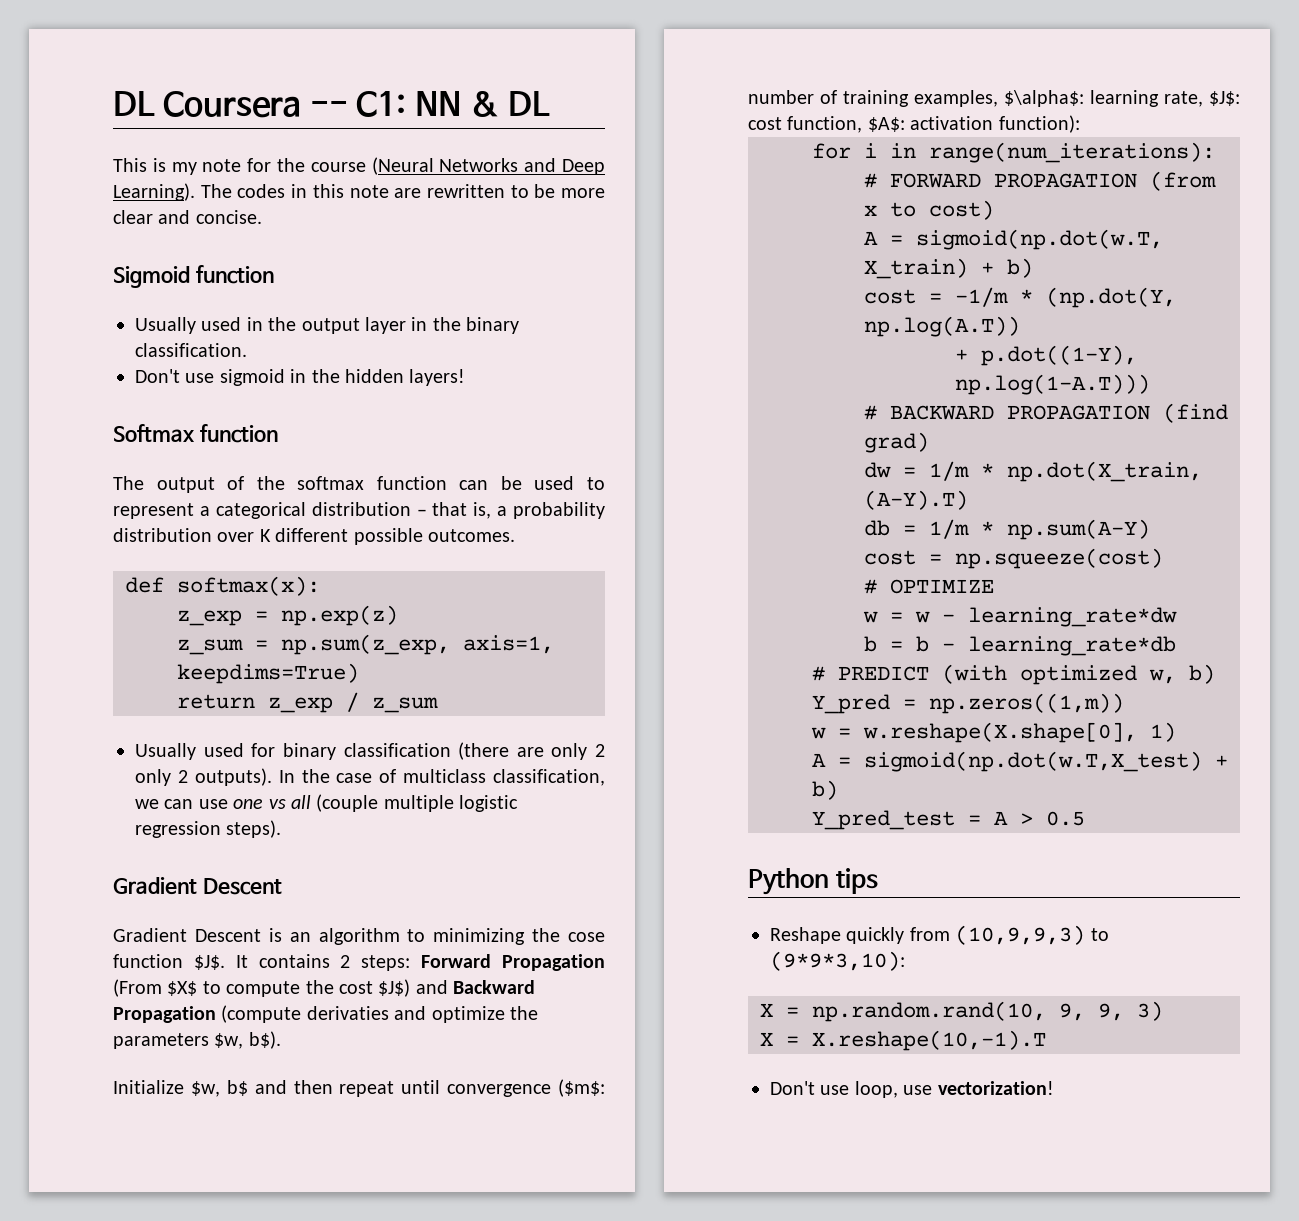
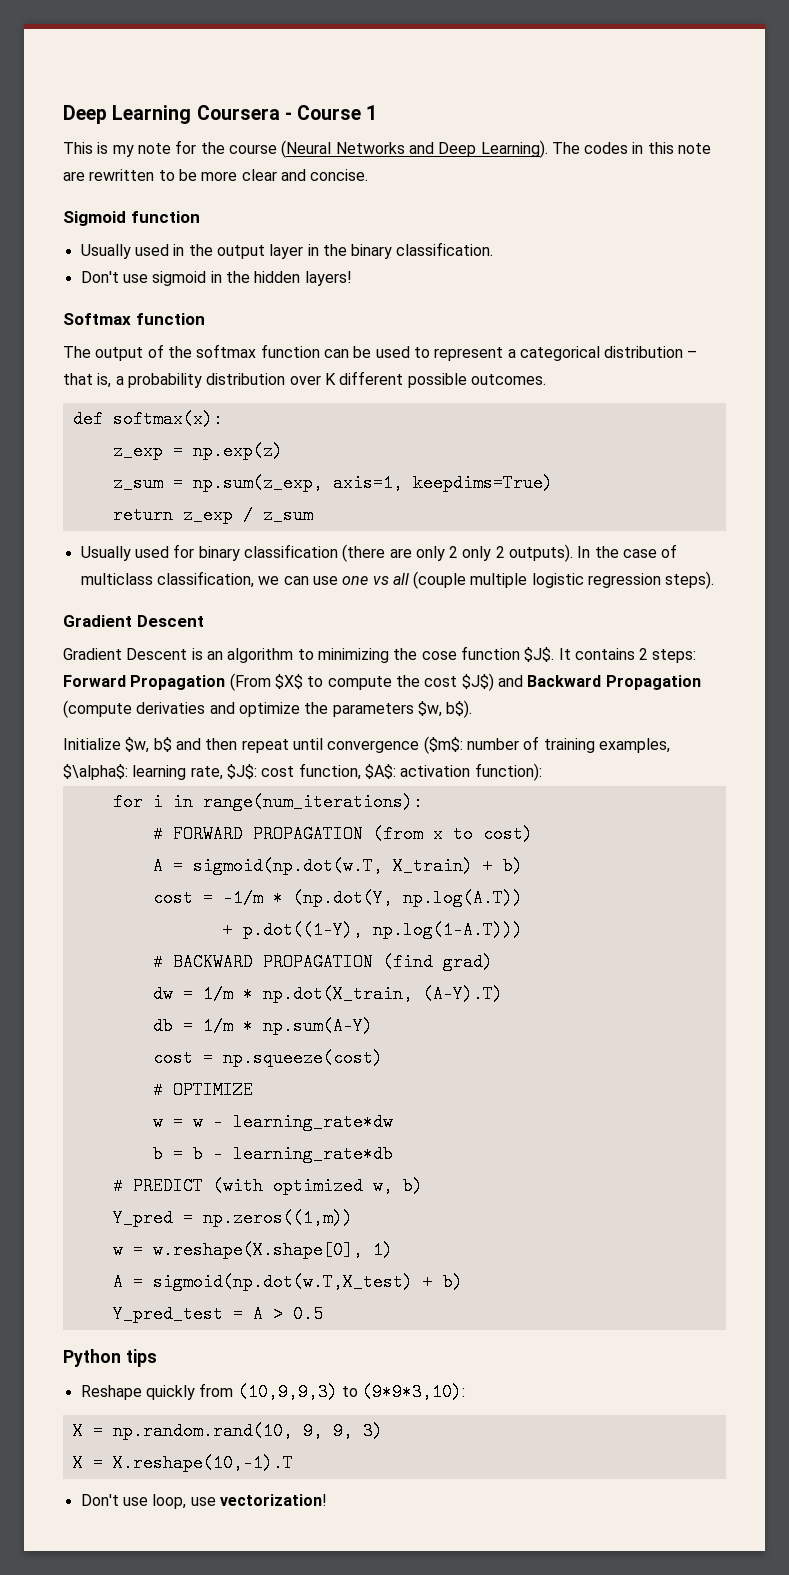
[113,91,550,118] DL Coursera -- C1: NN & DL -> [63,105,378,124] Deep Learning Coursera - Course 1

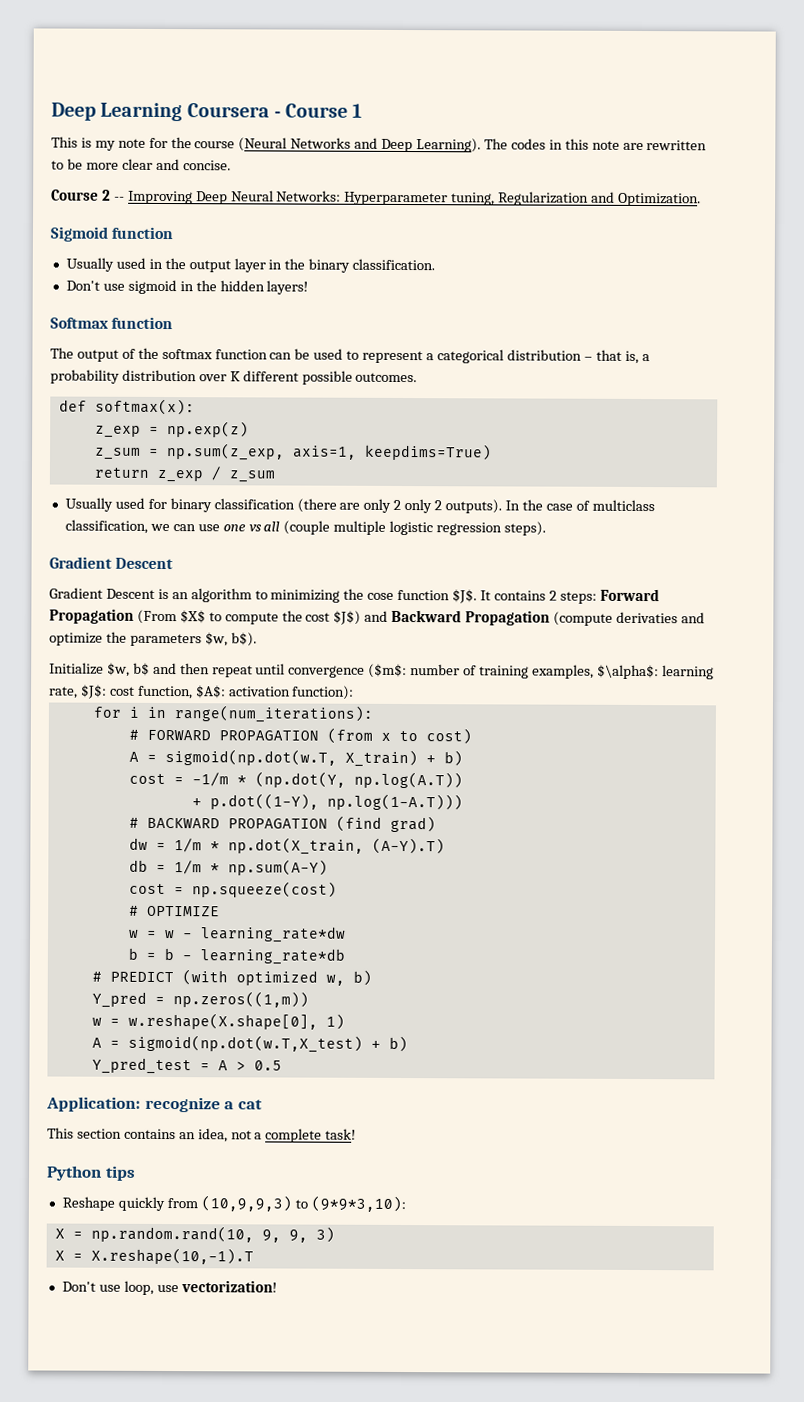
(369, 175) none -> [51,189,702,207] // Course 2 -- Improving Deep Neural Networks: Hyperparameter tuning, Regularization and Optimization.
(323, 1314) none -> [46,1096,263,1113] [47,1127,357,1143] // Application: recognize a cat // This section contains an idea, not a complete task!

